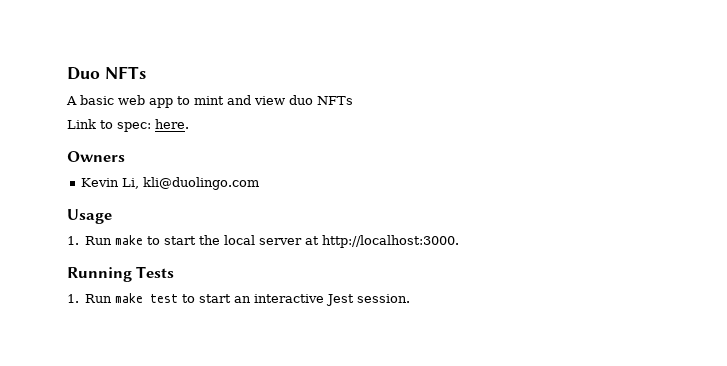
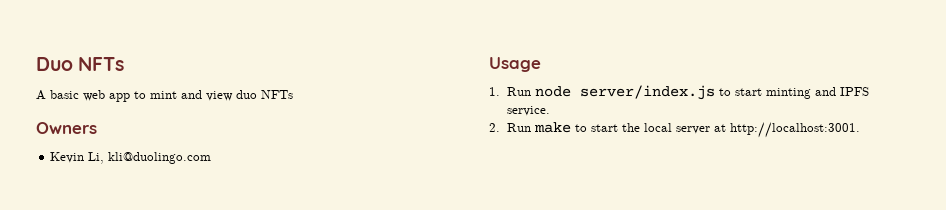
[67,119,189,132] // Link to spec: here. -> (293, 94) none
(113, 240) none -> [534,85,869,100] [506,106,550,116] [489,123,531,132] node server/index.js to start minting and IPFS service. // 2. Run
[322,235,460,248] [67,266,175,282] [67,293,411,306] http://localhost:3000. // Running Tests // 1. Run make test to start an interactive Jest session. -> [729,122,860,138] http://localhost:3001.

